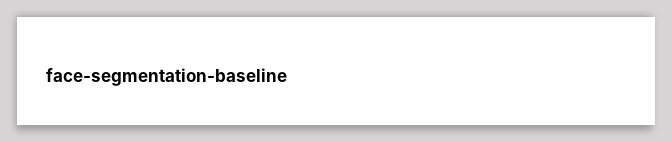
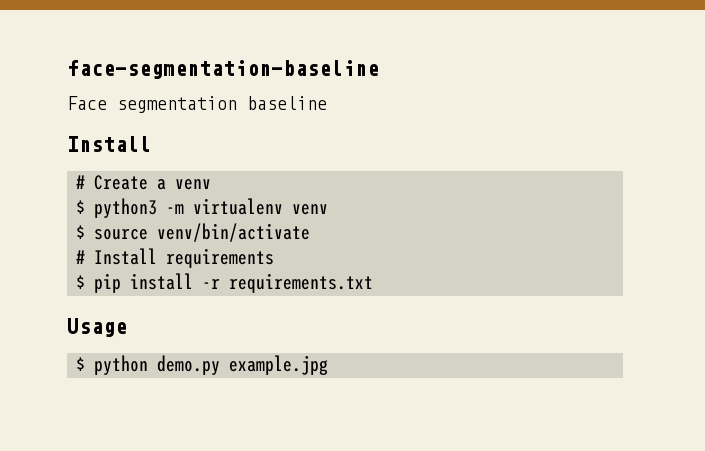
(287, 77) none -> [67,96,327,113] [67,136,151,152] [76,175,211,190] [76,198,328,218] [76,223,310,242] [76,248,274,268] [76,273,373,293] [67,318,127,337] [76,355,328,375] // Face segmentation baseline // Install // # Create a venv // $ python3 -m virtualenv venv // $ source venv/bin/activate // # Install requirements // $ pip install -r requirements.txt // Usage // $ python demo.py example.jpg

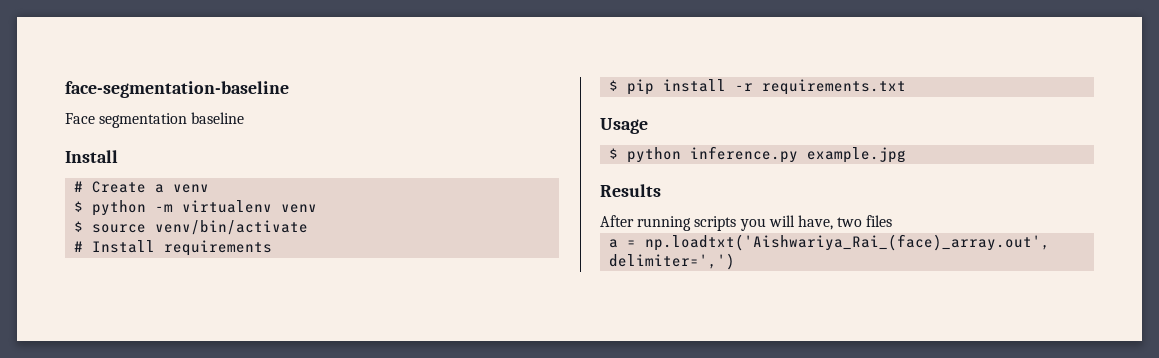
[94,198,157,218] python3 -> [92,200,147,216] python
[157,355,220,375] demo.py -> [690,146,799,163] inference.py
(328, 365) none -> [600,184,661,197] [600,215,893,231] [609,234,1051,251] [609,253,736,270] // Results // After running scripts you will have, two files // a = np.loadtxt('Aishwariya_Rai_(face)_array.out', delimiter=',')

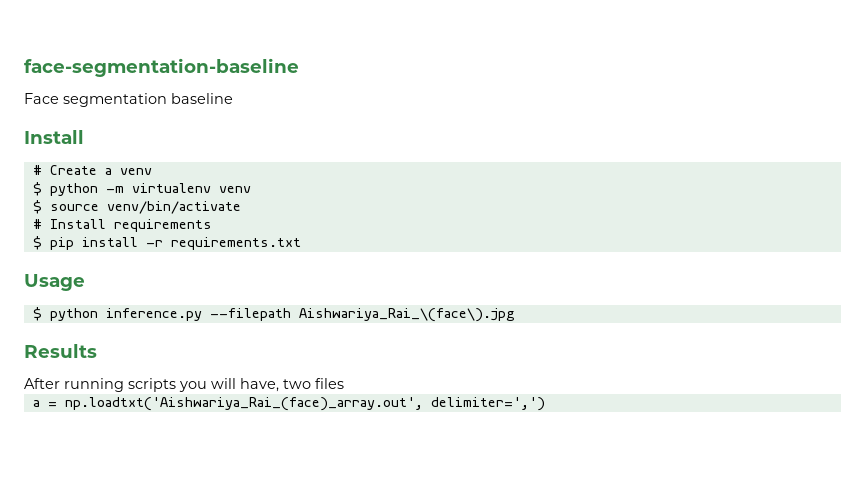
[807,147,907,163] example.jpg -> [209,308,515,322] --filepath Aishwariya_Rai_\(face\).jpg

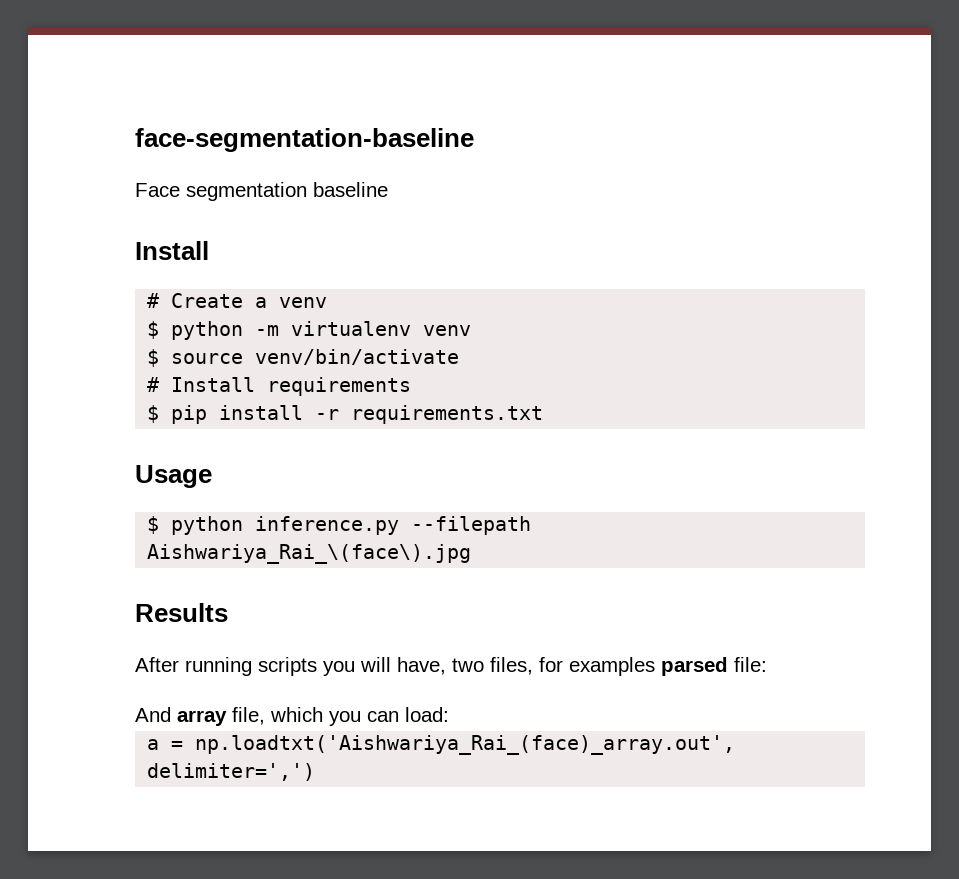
[315,378,344,389] files -> [490,657,767,676] [135,707,449,726] files, for examples parsed file: // And array file, which you can load:

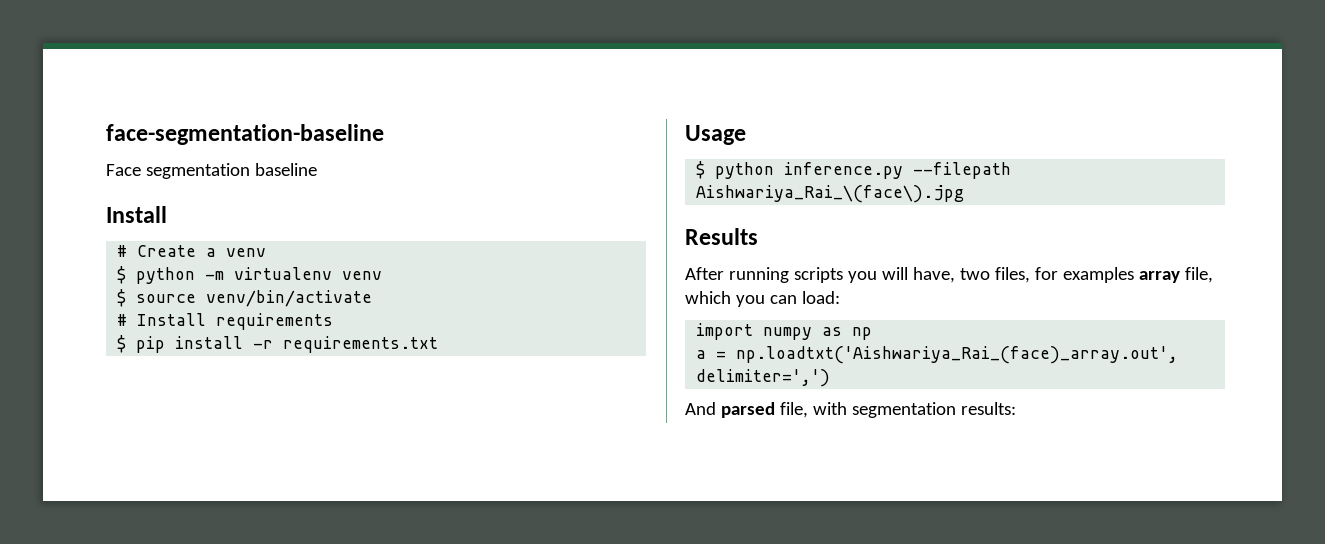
[661,657,767,676] [135,707,171,722] parsed file: // And -> (1134, 275) none
(449, 714) none -> [696,323,873,340] // import numpy as np
(316, 772) none -> [685,402,1016,418] // And parsed file, with segmentation results:

